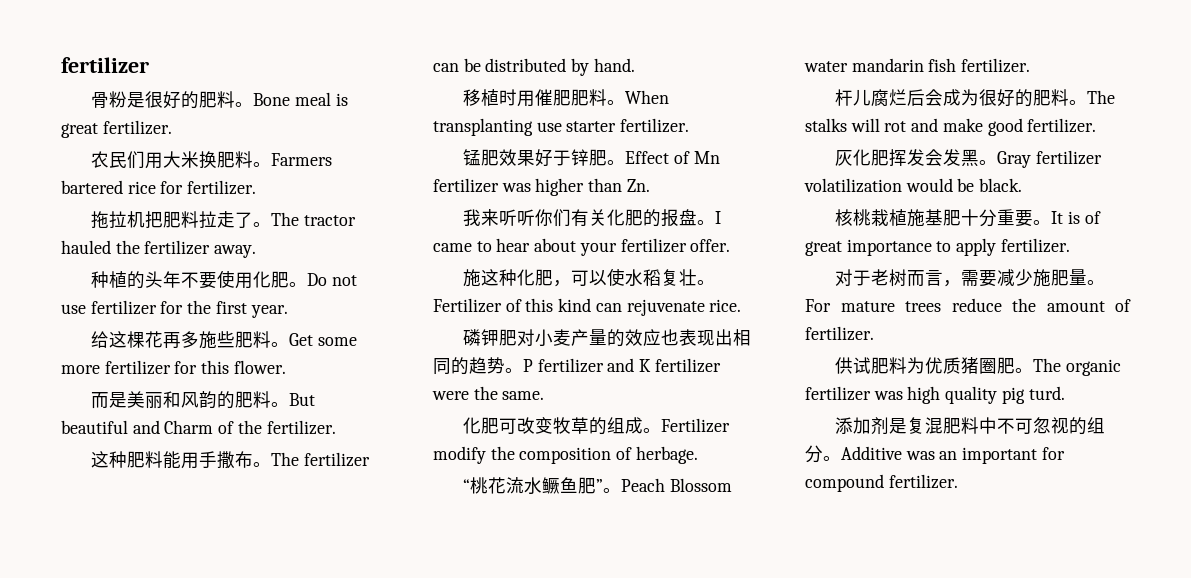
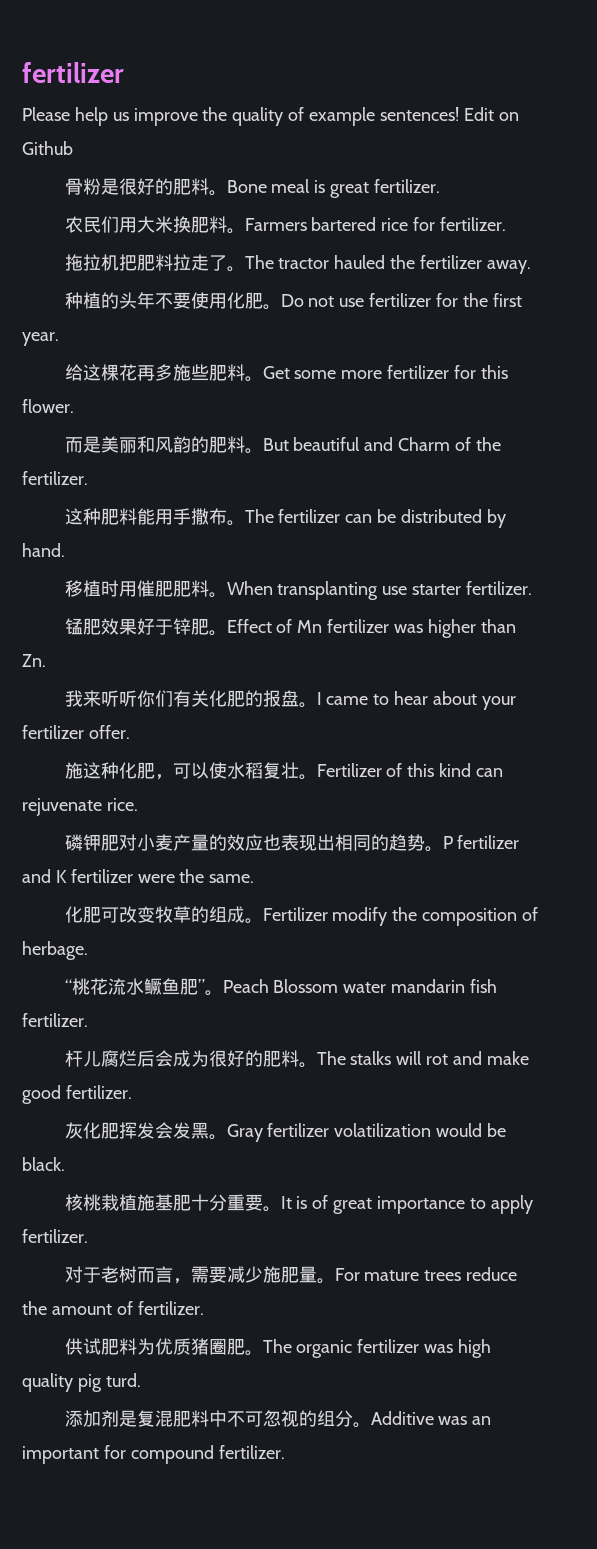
[61,57,149,73] fertilizer -> [22,62,124,83] [22,107,519,126] [22,141,73,155] fertilizer // Please help us improve the quality of example sentences! Edit on Github

